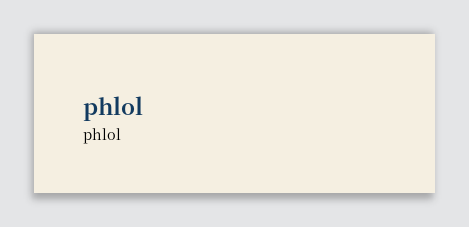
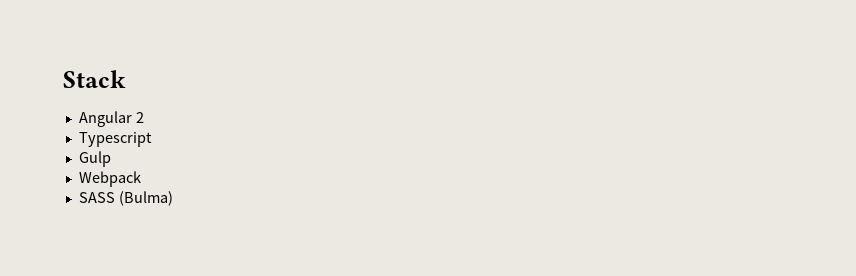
[83,96,143,121] [83,128,121,144] phlol // phlol -> [63,70,126,88] [78,111,144,127] [78,132,152,147] [78,151,111,167] [78,171,141,187] [78,191,173,206] Stack // Angular 2 // Typescript // Gulp // Webpack // SASS (Bulma)

